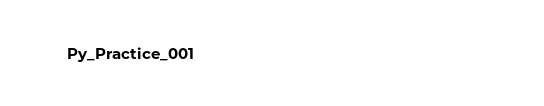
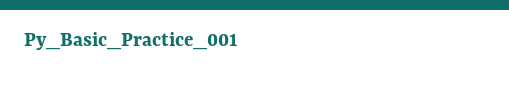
[67,47,194,62] Py_Practice_001 -> [24,32,238,50] Py_Basic_Practice_001

